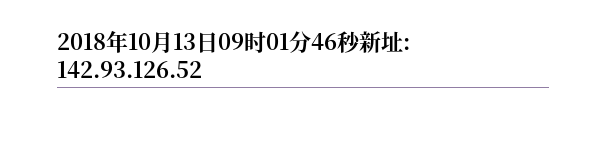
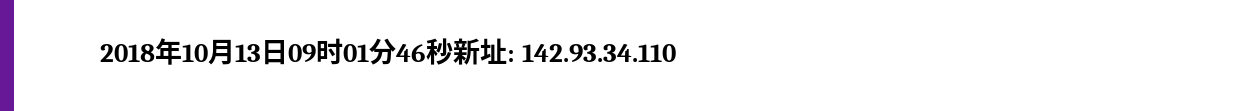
[57,61,202,78] 142.93.126.52 -> [522,44,677,62] 142.93.34.110

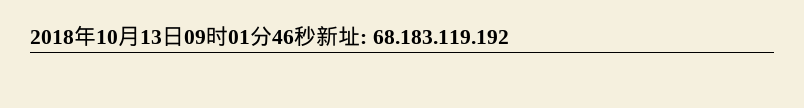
[522,44,677,62] 142.93.34.110 -> [372,30,509,44] 68.183.119.192

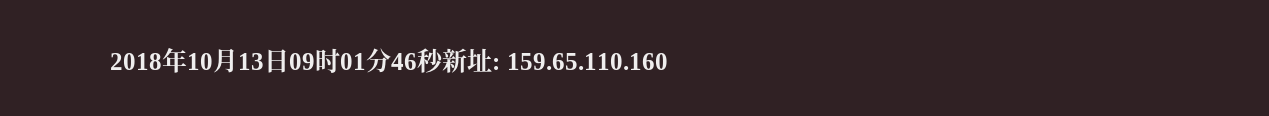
[372,30,509,44] 68.183.119.192 -> [506,53,668,70] 159.65.110.160

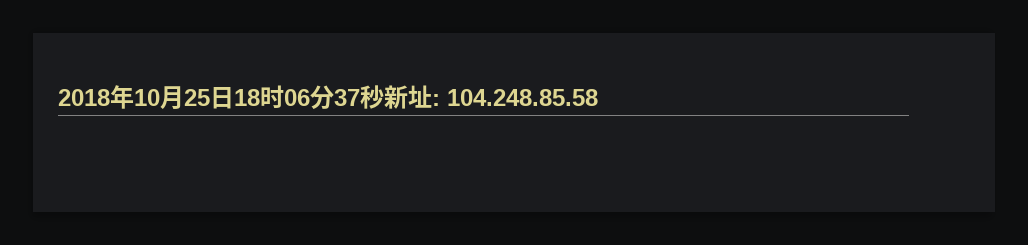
[238,48,417,73] 13日09时01分46 -> [184,85,360,110] 25日18时06分37
[506,53,668,70] 159.65.110.160 -> [447,89,598,106] 104.248.85.58

